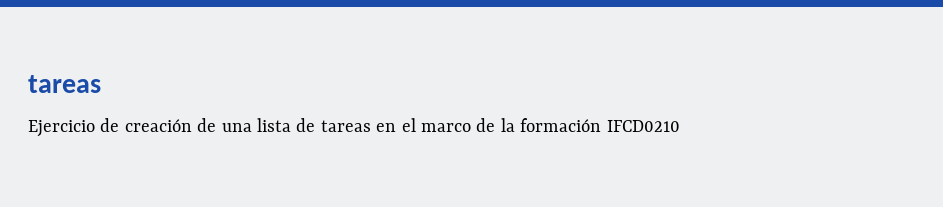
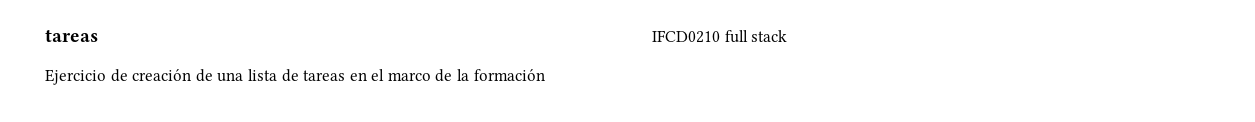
(680, 126) none -> [724,30,788,43] full stack

